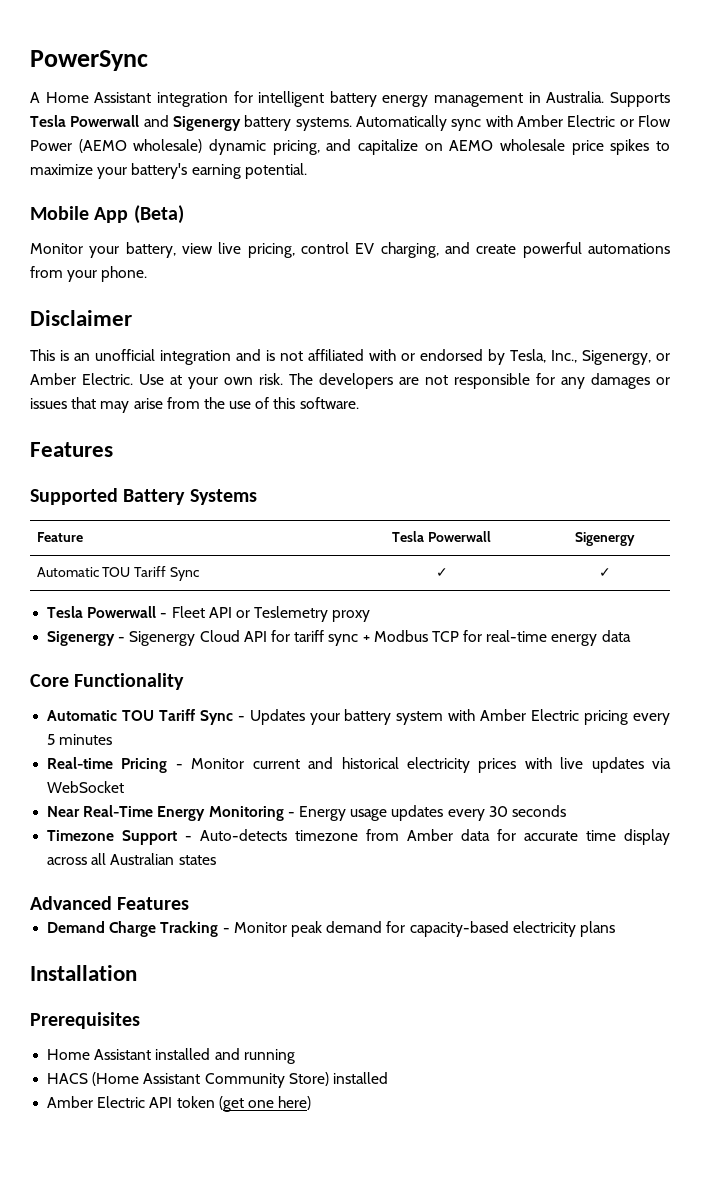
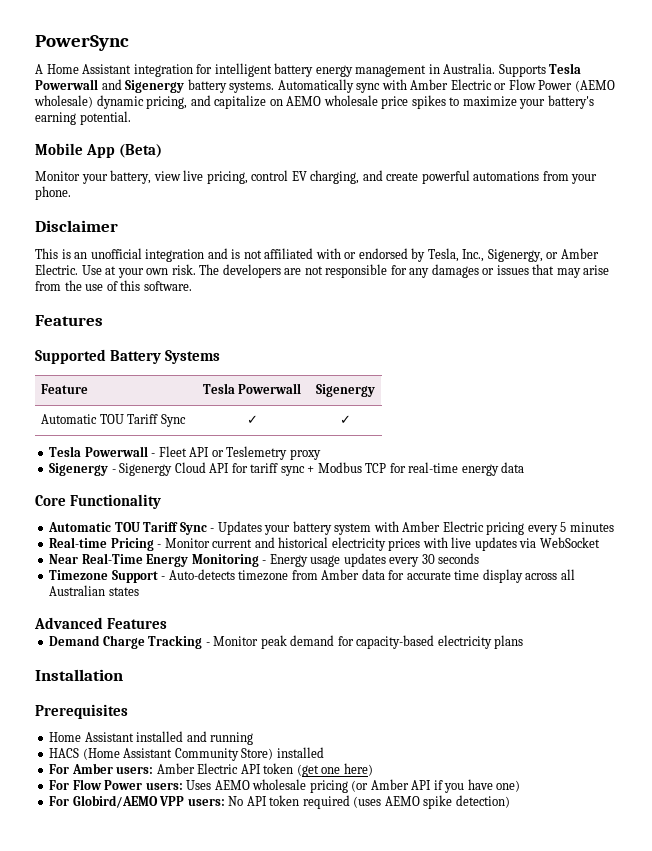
(388, 1078) none -> [49,763,154,774] For Amber users:
(312, 1103) none -> [49,779,521,793] [49,795,510,809] // For Flow Power users: Uses AEMO wholesale pricing (or Amber API if you have one) // For Globird/AEMO VPP users: No API token required (uses AEMO spike detection)

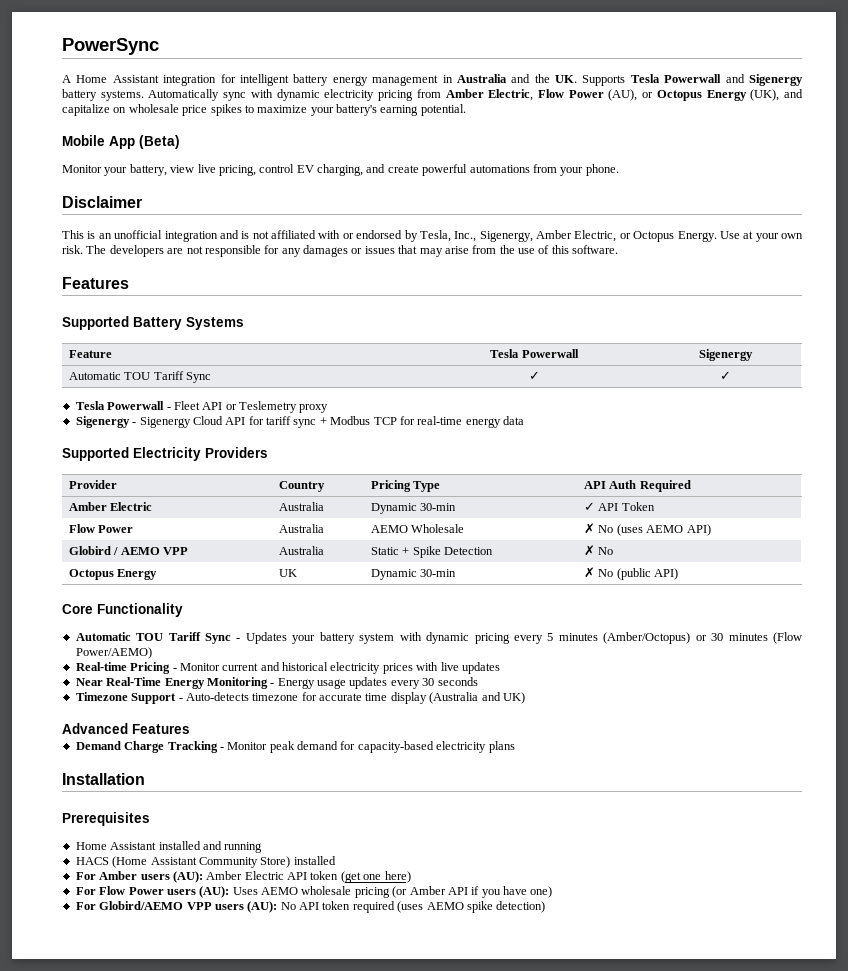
[443,63,496,74] Australia. -> [456,74,578,83] Australia and the UK.
[410,79,615,92] [34,95,188,109] Amber Electric or Flow Power (AEMO wholesale) dynamic pricing, -> [276,89,780,101] dynamic electricity pricing from Amber Electric, Flow Power (AU), or Octopus Energy (UK),
[286,96,322,106] AEMO -> (127, 110) none
[546,248,599,259] [35,264,78,275] or Amber Electric. -> [536,230,717,242] Amber Electric, or Octopus Energy.
(525, 467) none -> [62,447,268,461] [69,480,118,489] [279,481,326,492] [371,480,441,492] [584,480,691,492] [69,502,153,511] [279,502,325,511] [371,503,457,514] [584,502,655,511] [69,524,134,533] [279,524,325,533] [371,524,465,533] [584,523,711,536] [69,546,189,555] [279,546,325,555] [371,546,494,558] [584,545,614,556] [69,569,158,580] [279,569,298,577] [371,569,457,580] [584,567,679,580] // Supported Electricity Providers // Provider | Country | Pricing Type | API Auth Required // Amber Electric | Australia | Dynamic 30-min | ✓ API Token // Flow Power | Australia | AEMO Wholesale | ✗ No (uses AEMO API) // Globird / AEMO VPP | Australia | Static + Spike Detection | ✗ No // Octopus Energy | UK | Dynamic 30-min | ✗ No (public API)
[402,521,484,532] Amber Electric -> [426,632,470,644] dynamic
(614, 527) none -> [603,632,803,644] [75,647,152,659] (Amber/Octopus) or 30 minutes (Flow Power/AEMO)
[519,537,600,548] via WebSocket -> (500, 668) none
[291,569,385,580] from Amber data -> (299, 697) none
[525,569,575,580] [49,585,139,596] across all Australian states -> [429,692,525,704] (Australia and UK)
[116,766,154,774] users: -> [140,871,203,883] users (AU):
[145,782,183,790] users: -> [166,886,230,898] users (AU):
[187,798,225,806] users: -> [214,901,278,913] users (AU):

